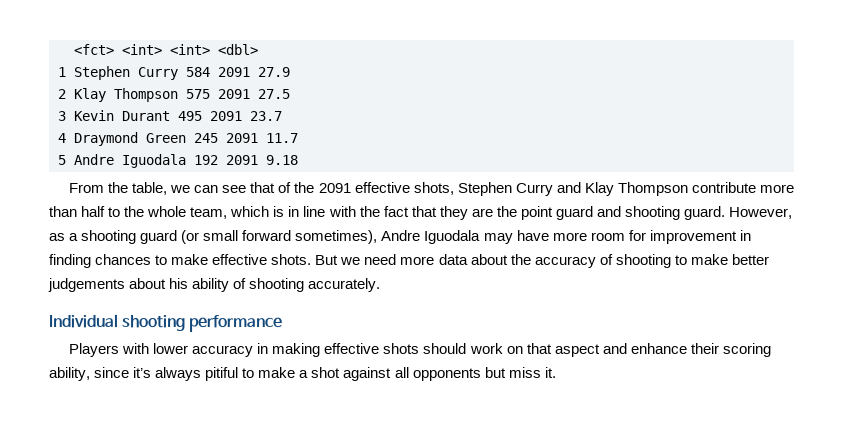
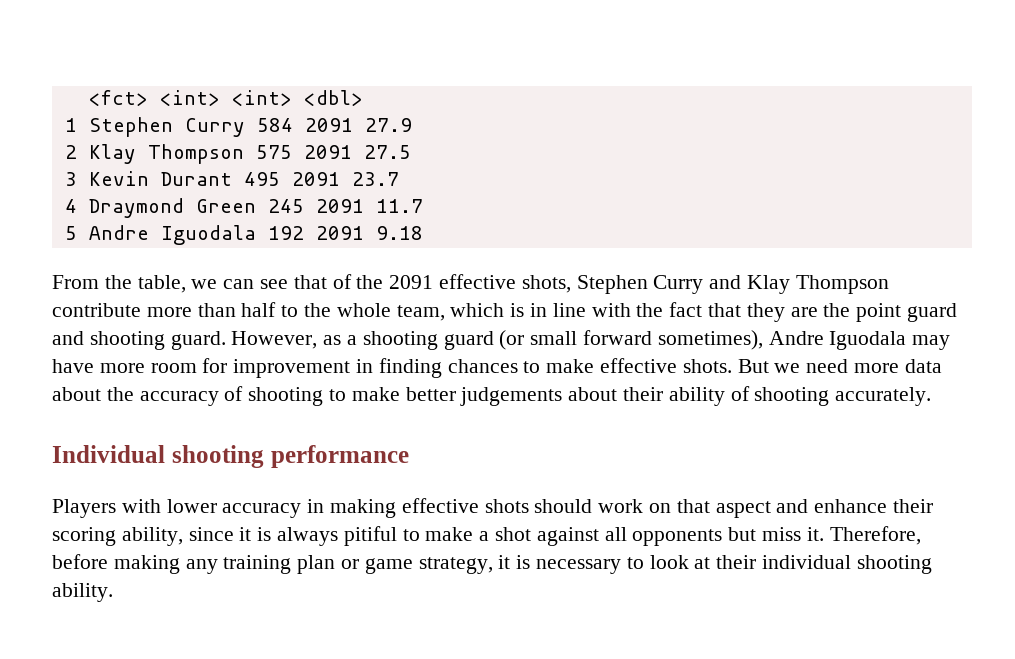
[169,278,189,289] his -> [623,387,664,401] their
[133,367,152,378] it’s -> [239,527,272,541] it is
(556, 372) none -> [829,526,921,545] [52,554,932,574] [52,583,113,602] Therefore, before making any training plan or game strategy, it is necessary to look at their individual shooting ability.

